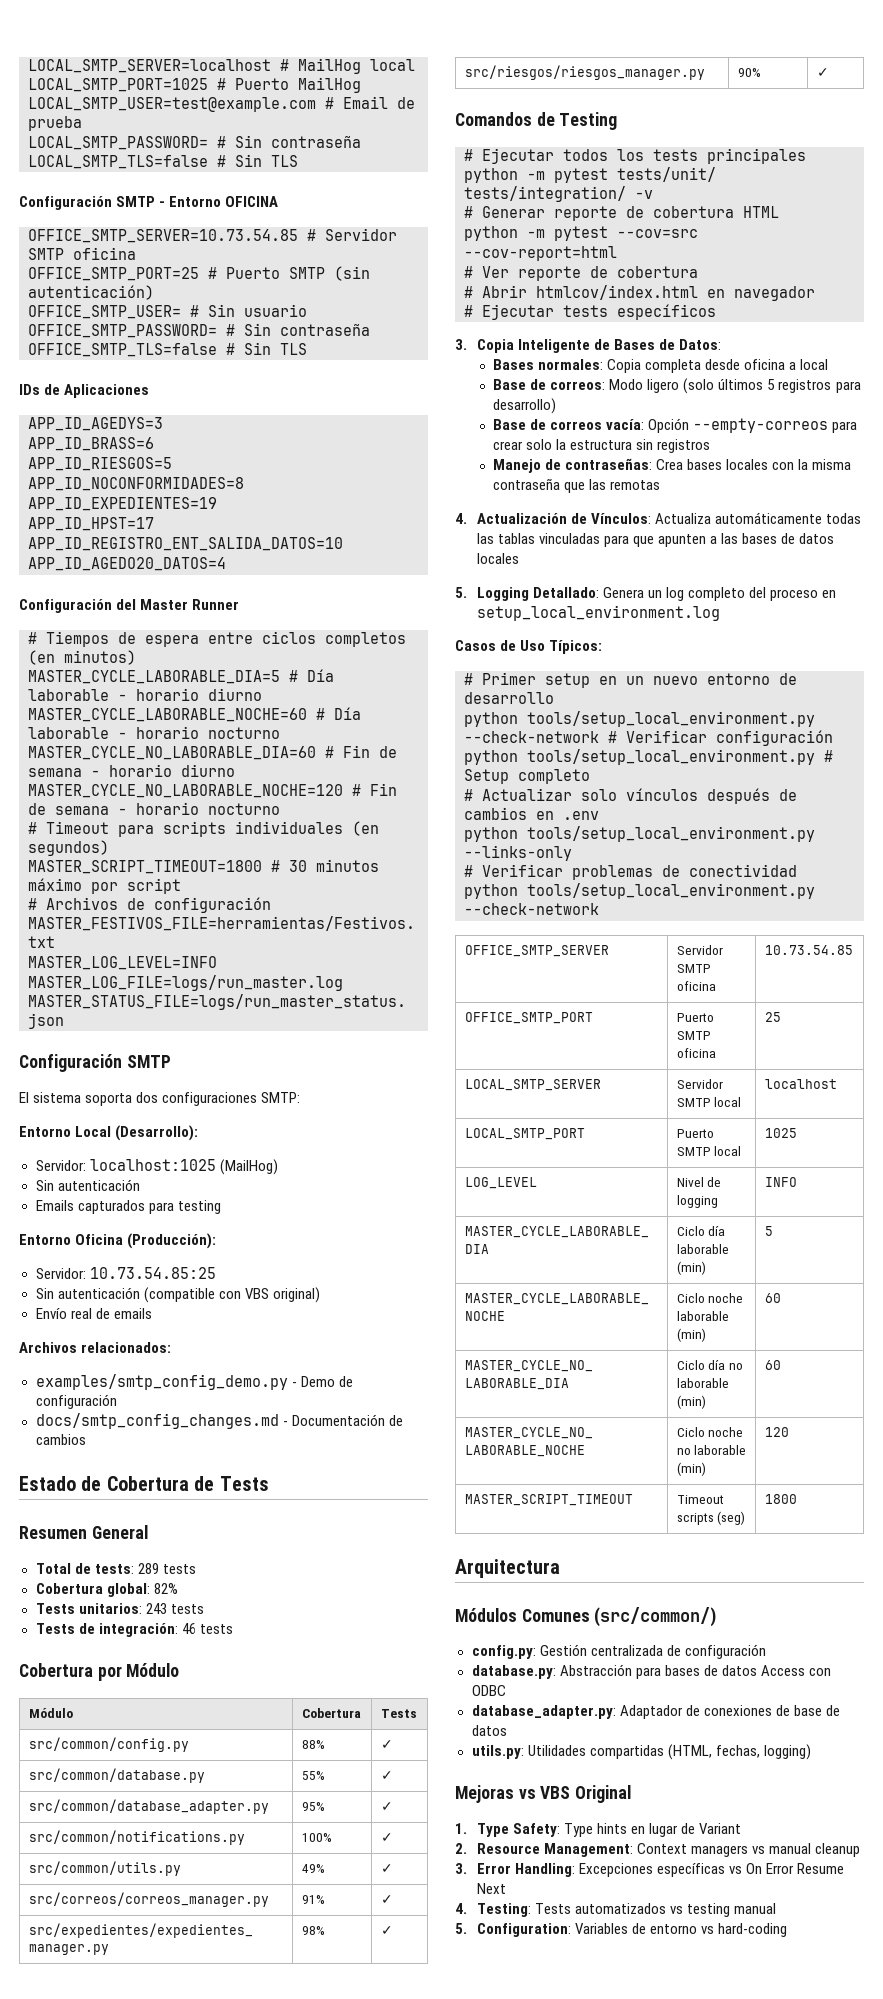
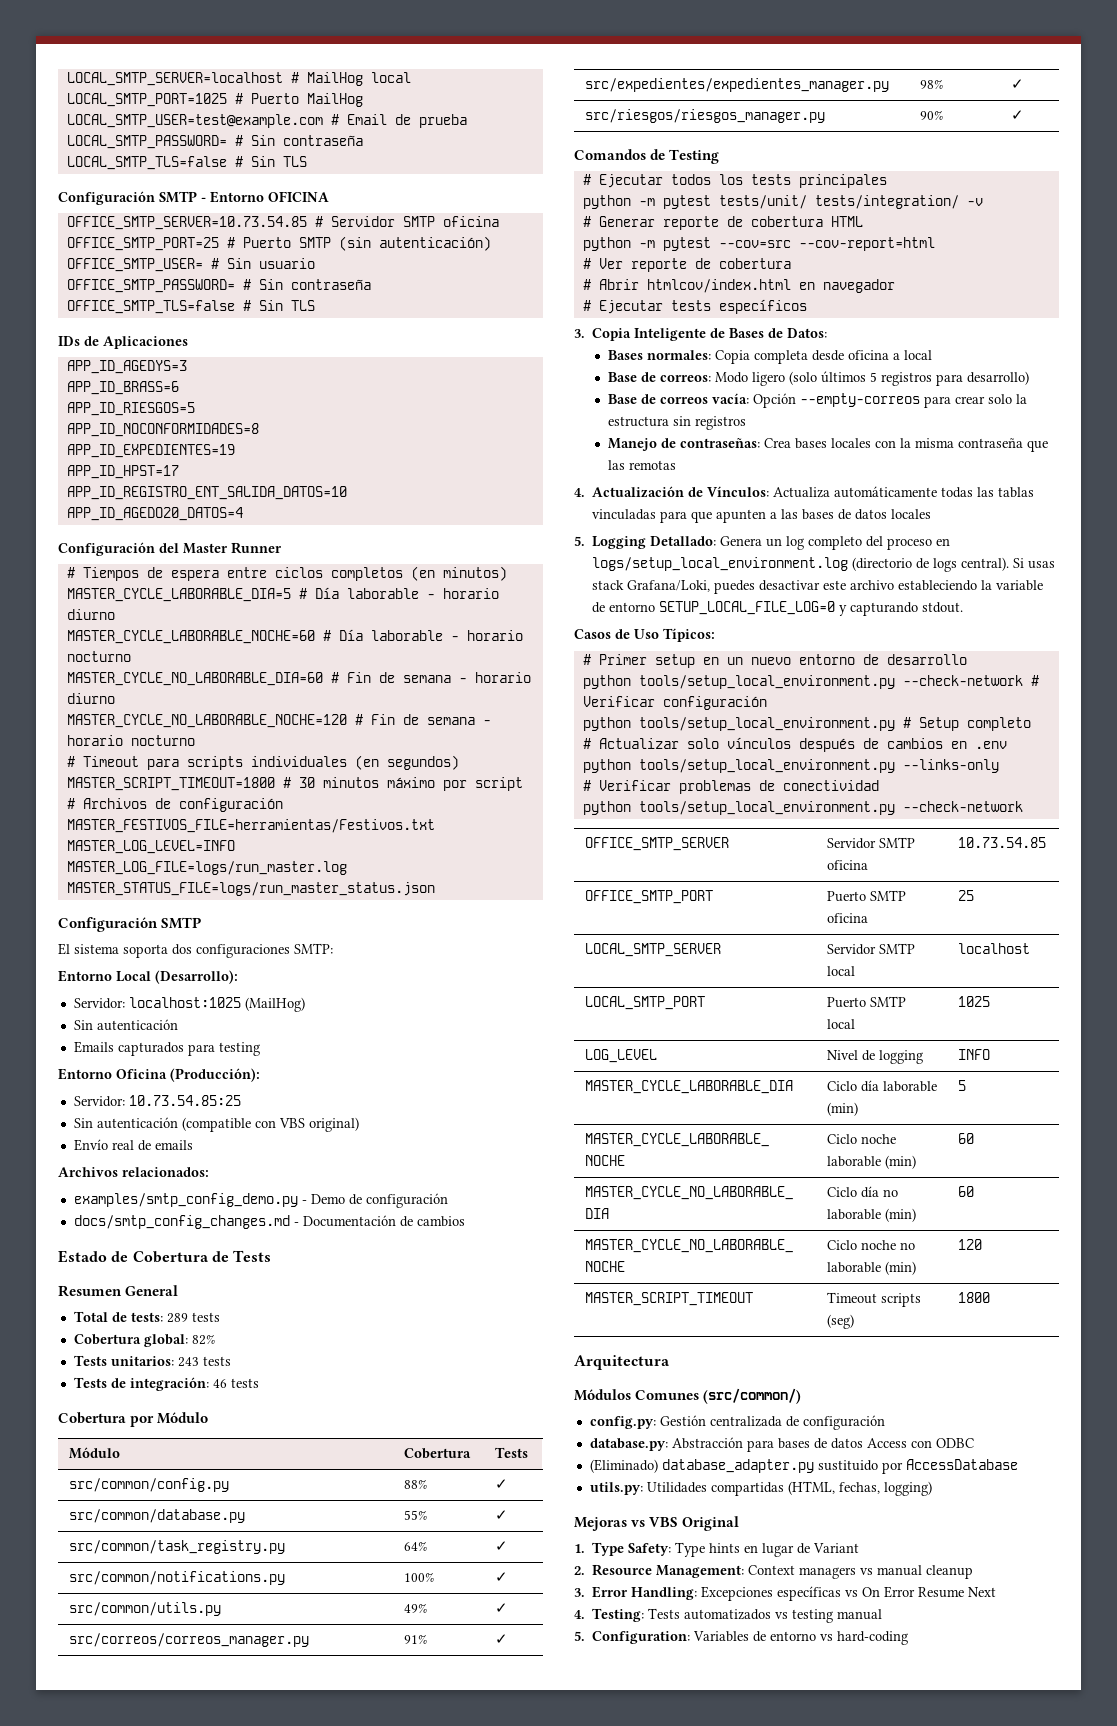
[28,1799,269,1814] [301,1802,325,1811] src/common/database_adapter.py | 95% -> [68,1540,285,1554] [403,1541,427,1551] src/common/task_registry.py | 64%
[476,605,720,621] setup_local_environment.log -> [592,557,1056,572] [592,580,1044,594] [592,601,964,616] logs/setup_local_environment.log (directorio de logs central). Si usas stack Grafana/Loki, puedes desactivar este archivo estableciendo la variable de entorno SETUP_LOCAL_FILE_LOG=0 y capturando stdout.
[471,1705,840,1719] [471,1725,507,1736] database_adapter.py: Adaptador de conexiones de base de datos -> [589,1459,1018,1474] (Eliminado) database_adapter.py sustituido por AccessDatabase

